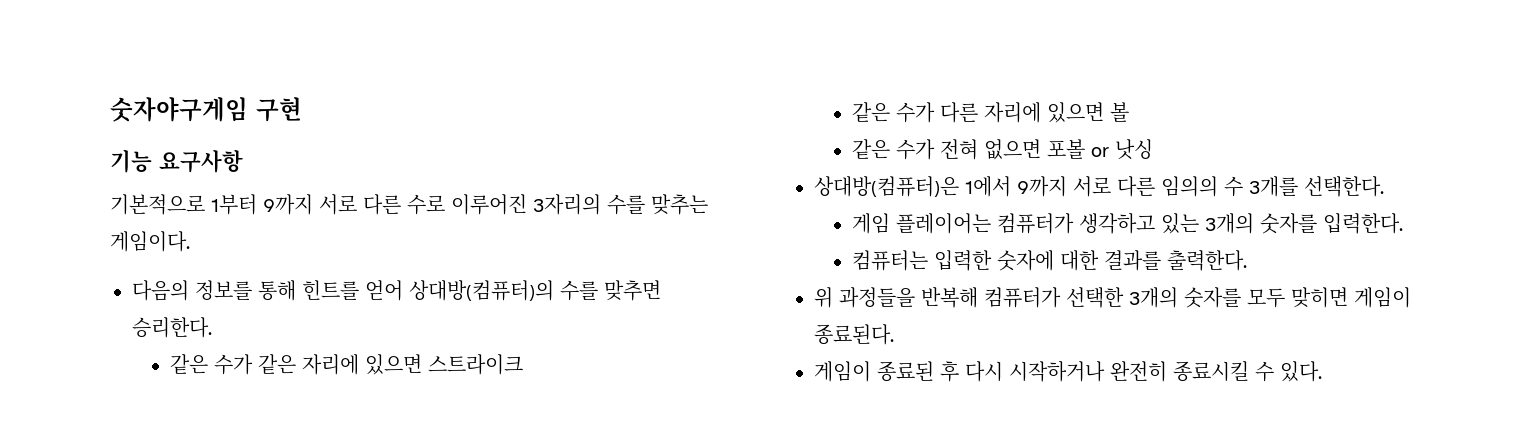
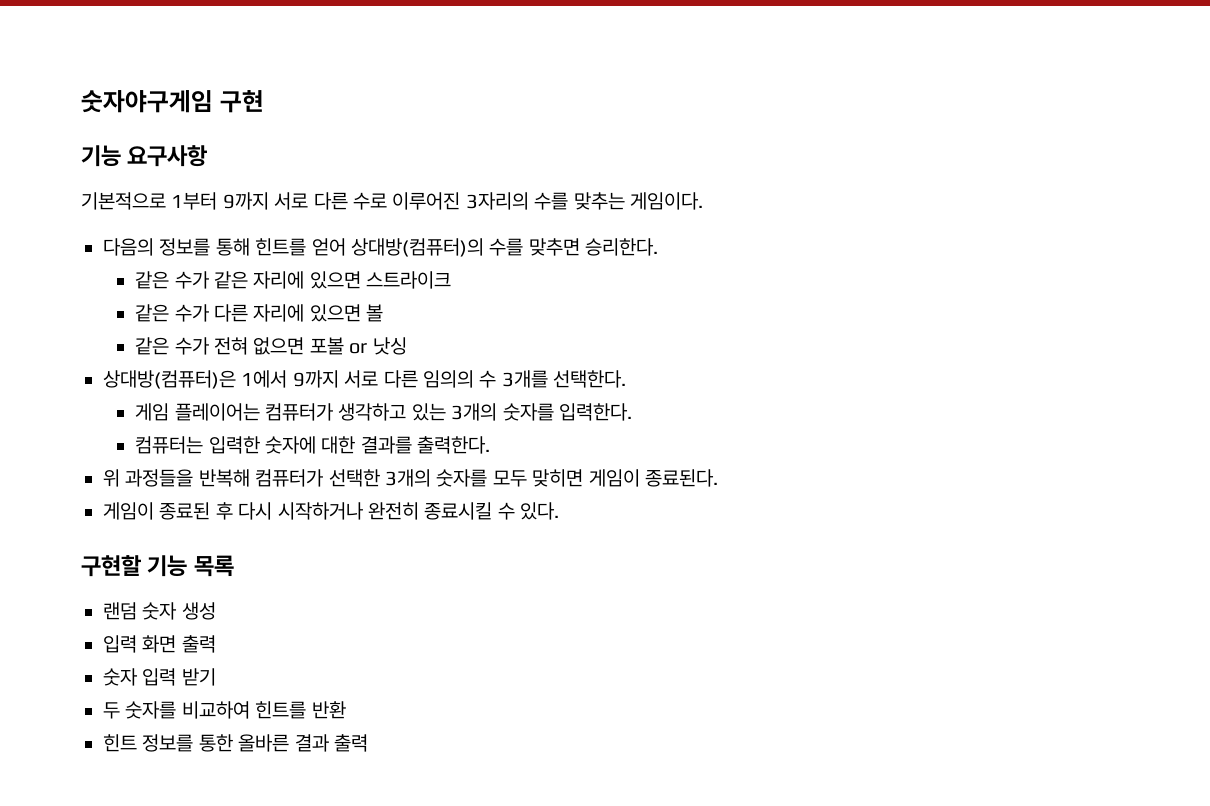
(1322, 371) none -> [81,555,234,577] [103,602,216,620] [103,635,216,653] [103,668,216,686] [103,701,346,719] [103,734,368,752] // 구현할 기능 목록 // 랜덤 숫자 생성 // 입력 화면 출력 // 숫자 입력 받기 // 두 숫자를 비교하여 힌트를 반환 // 힌트 정보를 통한 올바른 결과 출력

